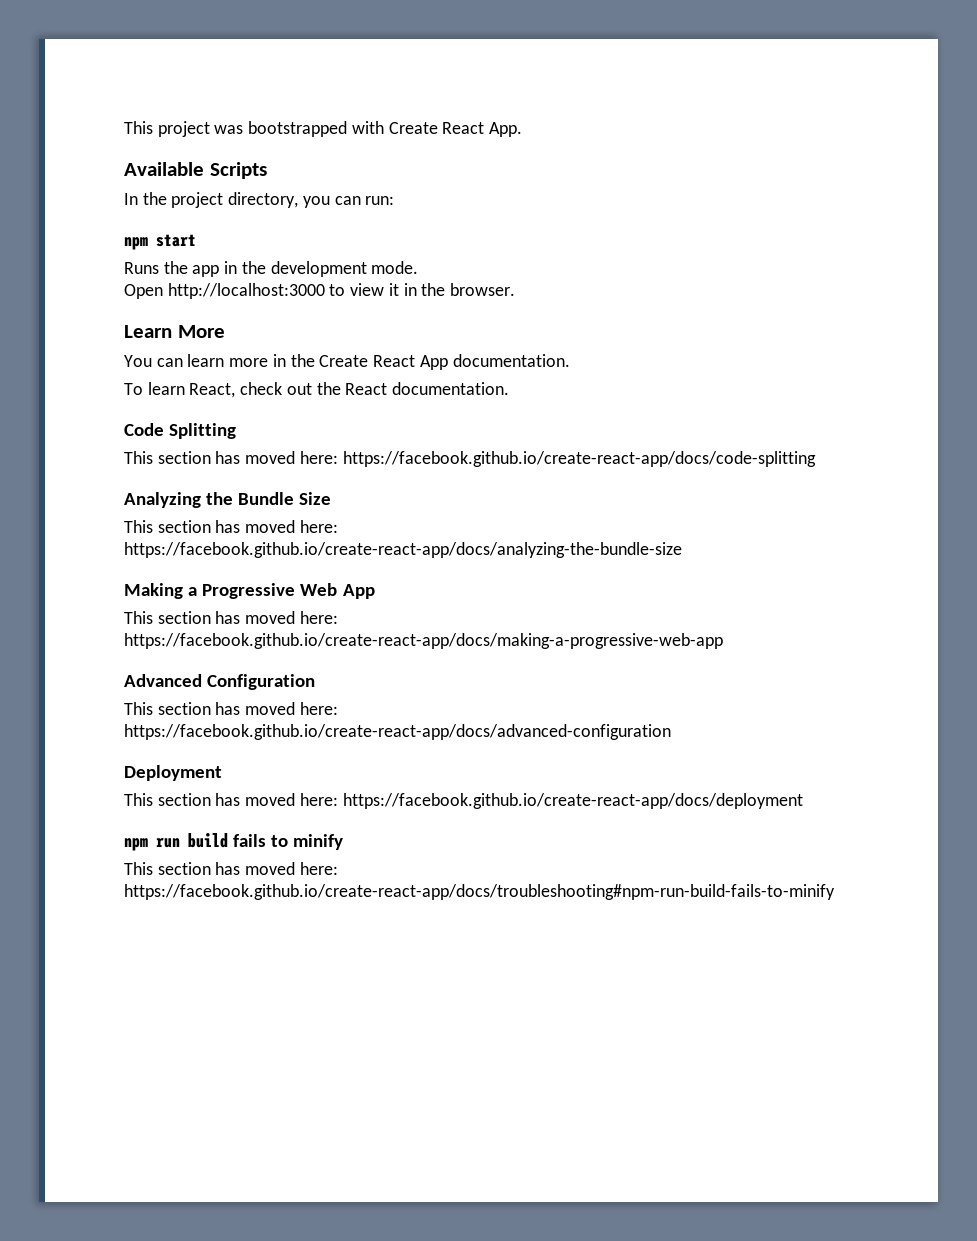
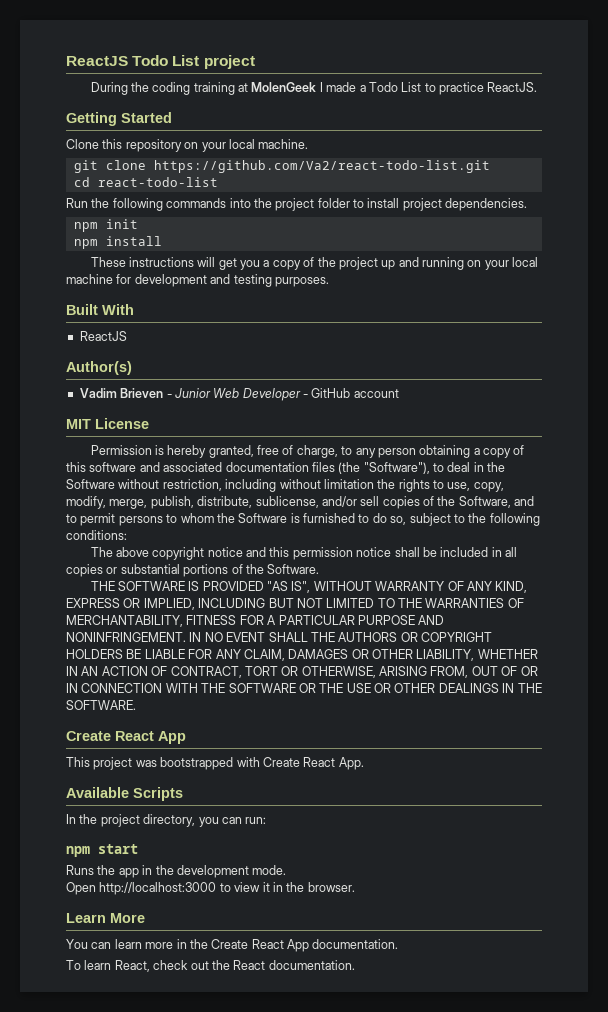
(124, 127) none -> [66,55,255,69] [90,82,538,95] [66,112,172,126] [66,139,309,152] [73,160,490,173] [73,177,218,187] [66,198,528,211] [73,219,138,232] [73,236,162,249] [90,257,539,270] [66,274,329,287] [66,304,134,315] [79,331,127,341] [66,361,132,375] [79,388,399,401] [66,418,149,429] [90,445,525,458] [66,462,506,474] [66,479,504,492] [66,496,535,509] [66,513,540,526] [66,530,127,540] [90,547,518,560] [66,564,320,577] [90,581,528,593] [66,598,524,610] [66,615,445,627] [66,632,492,642] [66,649,538,661] [66,666,538,678] [66,683,542,693] [66,700,136,710] [66,731,186,744] ReactJS Todo List project // During the coding training at MolenGeek I made a Todo List to practice ReactJS. // Getting Started // Clone this repository on your local machine. // git clone https://github.com/Va2/react-todo-list.git // cd react-todo-list // Run the following commands into the project folder to install project dependencies. // npm init // npm install // These instructions will get you a copy of the project up and running on your local machine for development and testing purposes. // Built With // ReactJS // Author(s) // Vadim Brieven - Junior Web Developer - GitHub account // MIT License // Permission is hereby granted, free of charge, to any person obtaining a copy of this software and associated documentation files (the "Software"), to deal in the Software without restriction, including without limitation the rights to use, copy, modify, merge, publish, distribute, sublicense, and/or sell copies of the Software, and to permit persons to whom the Software is furnished to do so, subject to the following conditions: // The above copyright notice and this permission notice shall be included in all copies or substantial portions of the Software. // THE SOFTWARE IS PROVIDED "AS IS", WITHOUT WARRANTY OF ANY KIND, EXPRESS OR IMPLIED, INCLUDING BUT NOT LIMITED TO THE WARRANTIES OF MERCHANTABILITY, FITNESS FOR A PARTICULAR PURPOSE AND NONINFRINGEMENT. IN NO EVENT SHALL THE AUTHORS OR COPYRIGHT HOLDERS BE LIABLE FOR ANY CLAIM, DAMAGES OR OTHER LIABILITY, WHETHER IN AN ACTION OF CONTRACT, TORT OR OTHERWISE, ARISING FROM, OUT OF OR IN CONNECTION WITH THE SOFTWARE OR THE USE OR OTHER DEALINGS IN THE SOFTWARE. // Create React App //
[124,423,237,439] [124,451,816,467] [124,492,332,508] [124,520,338,533] [124,542,682,558] [124,583,375,599] [124,611,338,624] [124,633,723,649] [124,674,316,690] [124,702,338,715] [124,724,671,740] [124,765,222,781] [124,793,803,809] [124,833,344,851] [124,862,338,875] [124,884,835,900] // Code Splitting // This section has moved here: https://facebook.github.io/create-react-app/docs/code-splitting // Analyzing the Bundle Size // This section has moved here: https://facebook.github.io/create-react-app/docs/analyzing-the-bundle-size // Making a Progressive Web App // This section has moved here: https://facebook.github.io/create-react-app/docs/making-a-progressive-web-app // Advanced Configuration // This section has moved here: https://facebook.github.io/create-react-app/docs/advanced-configuration // Deployment // This section has moved here: https://facebook.github.io/create-react-app/docs/deployment // npm run build fails to minify // This section has moved here: https://facebook.github.io/create-react-app/docs/troubleshooting#npm-run-build-fails-to-minify -> (355, 965) none

